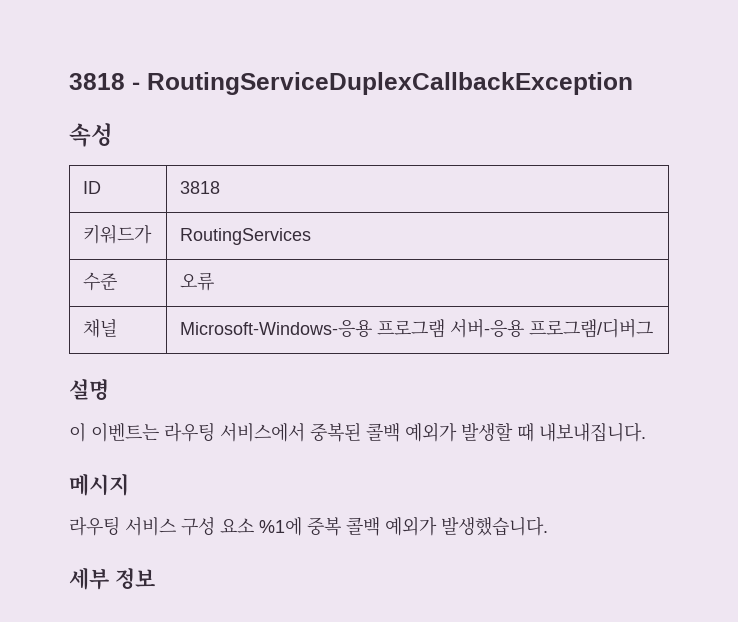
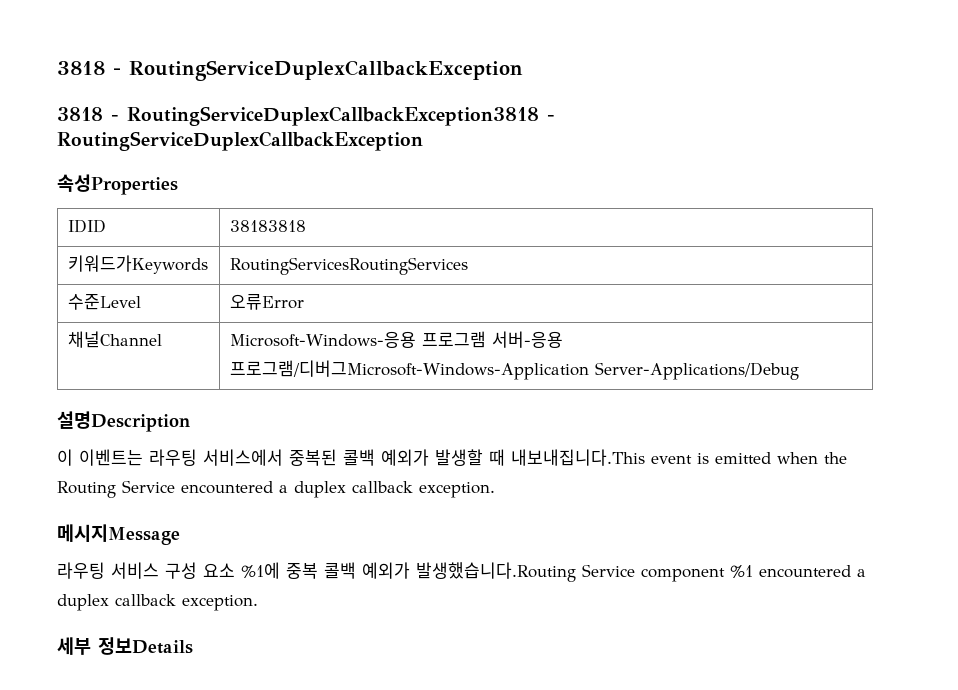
[69,123,113,147] [83,181,102,194] [180,181,221,194] [83,225,153,244] [180,228,312,245] [83,272,118,291] [180,272,215,291] [83,319,118,338] 속성 // ID | 3818 // 키워드가 | RoutingServices // 수준 | 오류 // 채널 -> [57,106,555,126] [57,131,423,151] [57,174,178,195] [67,219,106,233] [229,220,306,232] [67,255,208,274] [229,257,468,275] [67,294,141,310] [229,294,304,310] [67,331,162,348] 3818 - RoutingServiceDuplexCallbackException3818 - RoutingServiceDuplexCallbackException // 속성Properties // IDID | 38183818 // 키워드가Keywords | RoutingServicesRoutingServices // 수준Level | 오류Error // 채널Channel
[529,318,654,338] [69,379,109,400] 프로그램/디버그 // 설명 -> [229,360,799,380] [57,411,190,432] 프로그램/디버그Microsoft-Windows-Application Server-Applications/Debug // 설명Description
[539,422,646,442] [69,473,129,496] 내보내집니다. // 메시지 -> [511,449,847,466] [57,480,495,498] [57,524,180,545] 내보내집니다.This event is emitted when the Routing Service encountered a duplex callback exception. // 메시지Message
[441,516,548,536] 발생했습니다. -> [416,562,866,582] [57,594,258,611] 발생했습니다.Routing Service component %1 encountered a duplex callback exception.
[115,568,155,589] 정보 -> [98,637,193,655] 정보Details

